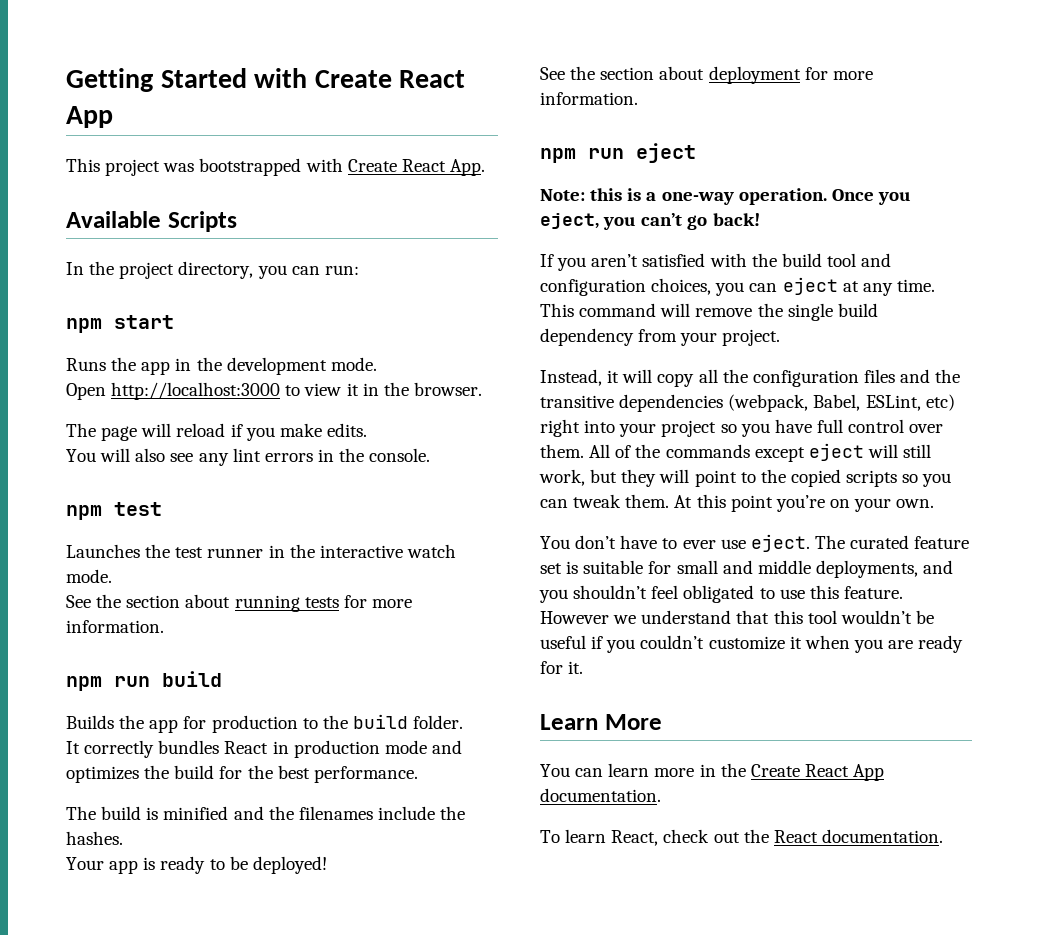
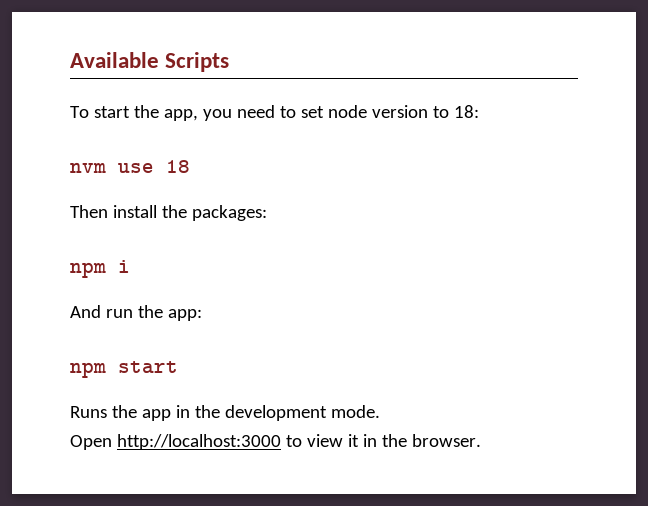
[66,68,466,92] [66,106,113,128] [66,158,485,176] [66,211,237,232] [66,261,359,279] Getting Started with Create React App // This project was bootstrapped with Create React App. // Available Scripts // In the project directory, you can run: -> [70,52,230,72] [70,105,479,121] [70,160,190,173] [70,205,267,221] [70,260,130,278] [70,305,202,321] Available Scripts // To start the app, you need to set node version to 18: // nvm use 18 // Then install the packages: // npm i // And run the app:
[66,423,367,441] [66,448,431,466] [66,502,162,520] [66,544,456,558] [66,569,112,583] [66,594,412,612] [66,620,164,633] [66,671,222,691] [66,714,464,733] [66,740,462,758] [66,765,418,783] [66,806,466,820] [66,831,123,845] [66,856,327,874] [540,66,873,84] [540,92,638,105] [540,143,696,163] [540,188,911,205] [540,213,760,230] [540,253,892,271] [540,277,935,296] [540,303,878,321] [540,328,781,346] [540,369,961,387] [540,394,955,412] [540,419,944,437] [540,443,932,462] [539,469,952,487] [540,494,935,512] [540,534,970,552] [540,560,954,578] [539,585,903,603] [540,610,934,624] [540,635,964,653] [540,661,584,674] [540,714,662,730] [540,763,885,781] [540,788,661,802] [540,829,943,846] // The page will reload if you make edits. // You will also see any lint errors in the console. // npm test // Launches the test runner in the interactive watch mode. // See the section about running tests for more information. // npm run build // Builds the app for production to the build folder. // It correctly bundles React in production mode and optimizes the build for the best performance. // The build is minified and the filenames include the hashes. // Your app is ready to be deployed! // See the section about deployment for more information. // npm run eject // Note: this is a one-way operation. Once you eject, you can’t go back! // If you aren’t satisfied with the build tool and configuration choices, you can eject at any time. This command will remove the single build dependency from your project. // Instead, it will copy all the configuration files and the transitive dependencies (webpack, Babel, ESLint, etc) right into your project so you have full control over them. All of the commands except eject will still work, but they will point to the copied scripts so you can tweak them. At this point you’re on your own. // You don’t have to ever use eject. The curated feature set is suitable for small and middle deployments, and you shouldn’t feel obligated to use this feature. However we understand that this tool wouldn’t be useful if you couldn’t customize it when you are ready for it. // Learn More // You can learn more in the Create React App documentation. // To learn React, check out the React documentation. -> (481, 440) none

